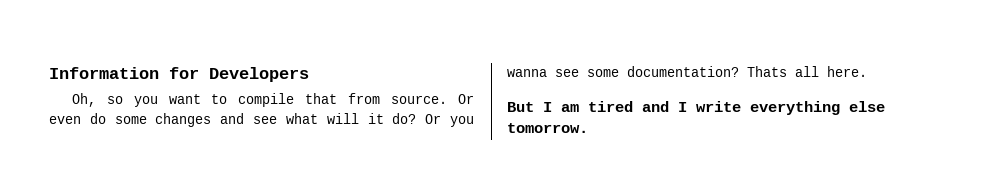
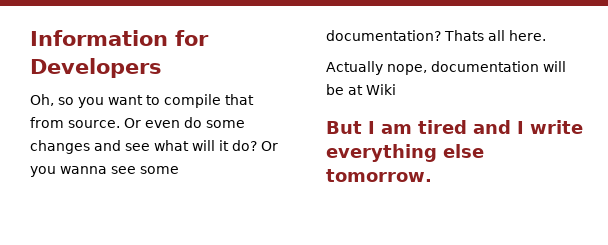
(867, 71) none -> [326,61,566,75] [326,84,396,95] // Actually nope, documentation will be at Wiki

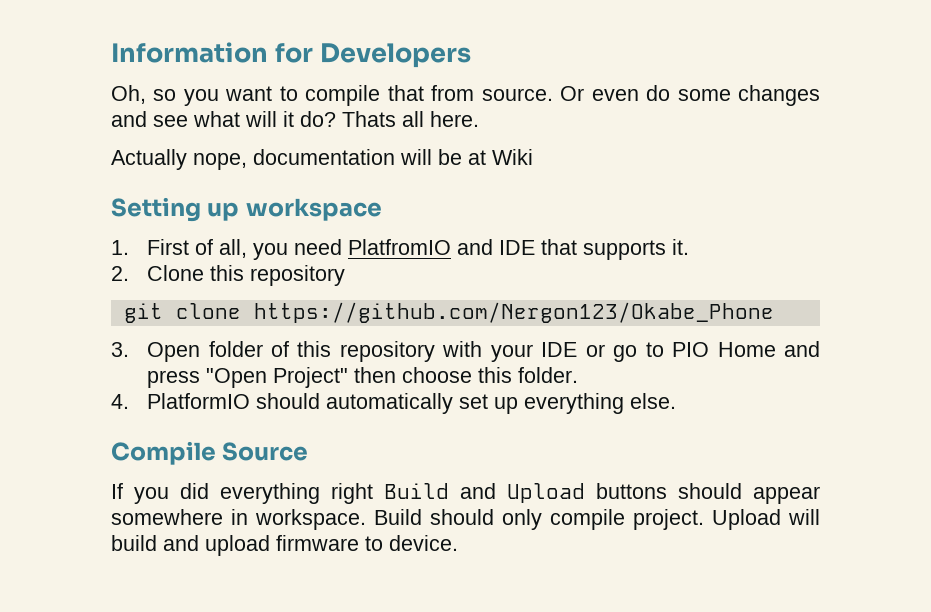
[261,141,278,151] [30,166,179,177] [326,30,441,41] Or you wanna see some documentation? -> (336, 119) none
[326,120,583,134] [326,144,484,162] [326,169,432,182] But I am tired and I write everything else tomorrow. -> [111,197,382,222] [111,239,690,260] [111,265,346,286] [123,302,774,323] [111,341,821,362] [147,367,579,388] [111,393,677,414] [111,441,309,465] [111,483,820,504] [111,509,820,530] [111,535,458,556] Setting up workspace // 1. First of all, you need PlatfromIO and IDE that supports it. // 2. Clone this repository // git clone https://github.com/Nergon123/Okabe_Phone // 3. Open folder of this repository with your IDE or go to PIO Home and press "Open Project" then choose this folder. // 4. PlatformIO should automatically set up everything else. // Compile Source // If you did everything right Build and Upload buttons should appear somewhere in workspace. Build should only compile project. Upload will build and upload firmware to device.

